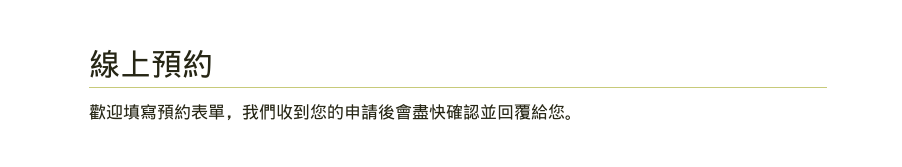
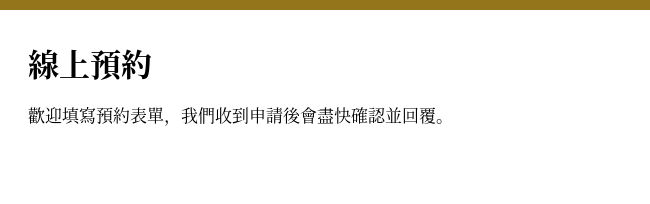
[310,104,344,120] 您的 -> (249, 115) none
[531,104,565,120] 給您 -> (436, 115) none

